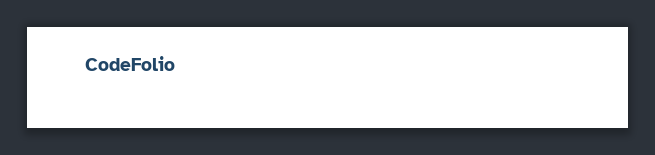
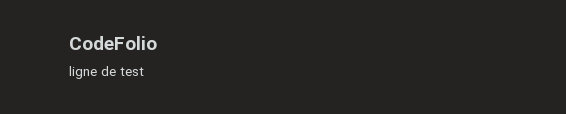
(175, 63) none -> [69,66,144,79] // ligne de test

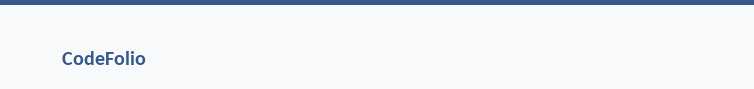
[69,66,144,79] // ligne de test -> (146, 58) none

